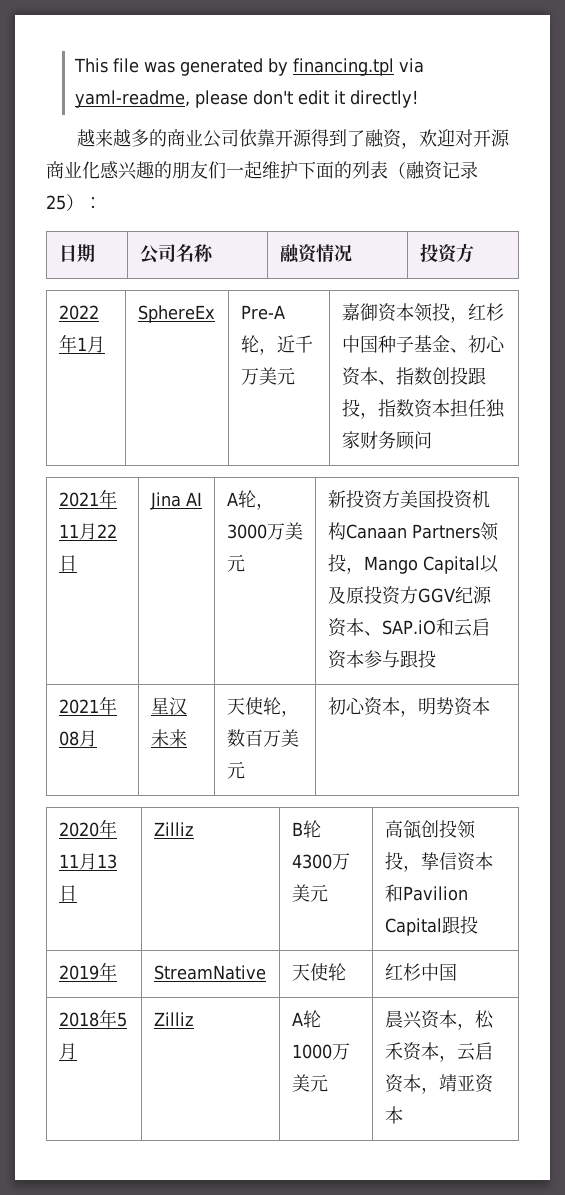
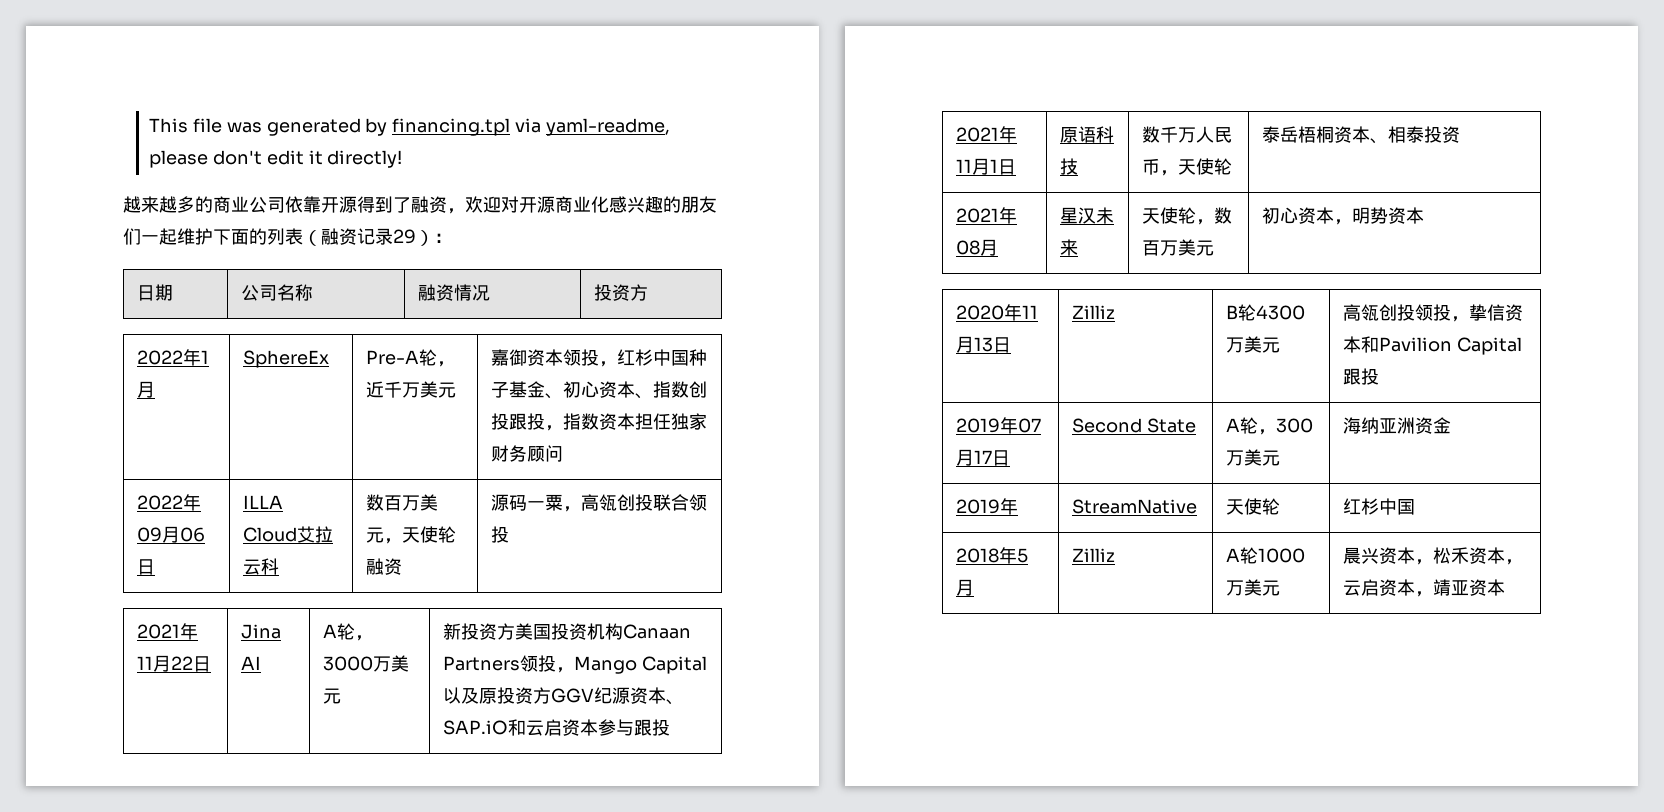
[46,195,66,210] 25 -> [393,229,416,244] 29
(432, 440) none -> [137,494,202,511] [137,526,206,543] [137,559,156,575] [243,495,284,509] [243,526,334,543] [243,558,280,575] [366,494,439,511] [366,526,457,544] [366,558,403,575] [491,494,708,512] [491,526,510,543] // 2022年09月06日 | ILLA Cloud艾拉云科 | 数百万美元，天使轮融资 | 源码一粟，高瓴创投联合领投
(436, 659) none -> [956,126,1018,143] [956,158,1017,175] [1060,126,1115,143] [1060,158,1079,175] [1142,126,1233,143] [1142,158,1233,176] [1262,126,1461,144] // 2021年11月1日 | 原语科技 | 数千万人民币，天使轮 | 泰岳梧桐资本、相泰投资
(478, 925) none -> [956,417,1042,434] [956,449,1011,466] [1072,418,1196,433] [1226,417,1314,435] [1226,449,1281,466] [1343,417,1452,434] // 2019年07月17日 | Second State | A轮，300万美元 | 海纳亚洲资金

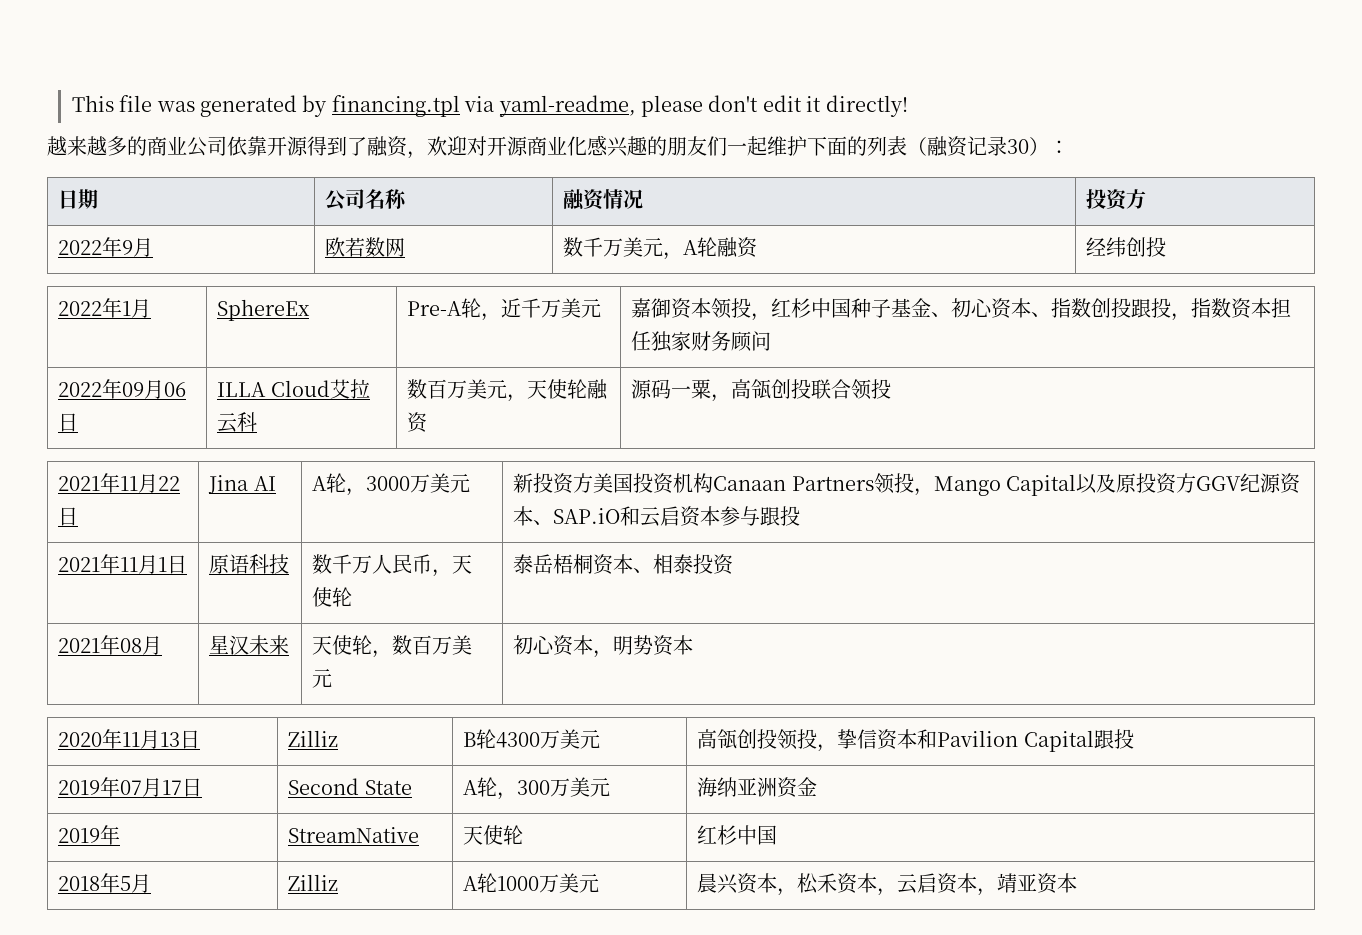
[393,229,416,244] 29 -> [1007,139,1029,154] 30
(649, 292) none -> [58,237,154,257] [325,237,406,257] [563,237,759,260] [1086,237,1167,257] // 2022年9月 | 欧若数网 | 数千万美元，A轮融资 | 经纬创投

